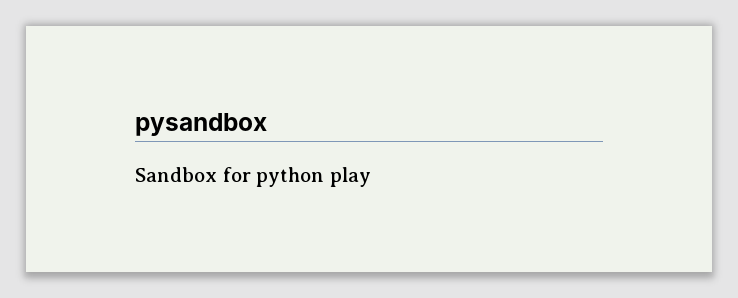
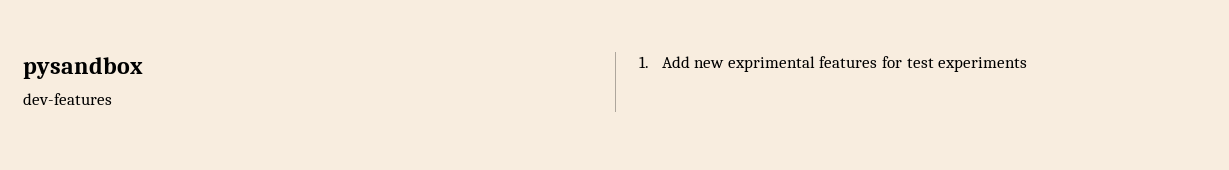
[135,167,371,187] Sandbox for python play -> [23,93,112,105] [639,56,1028,72] dev-features // 1. Add new exprimental features for test experiments

